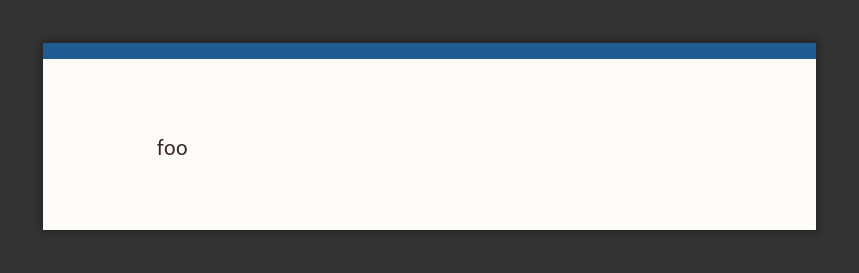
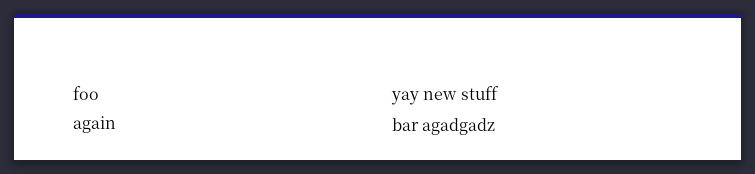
(188, 147) none -> [73,116,116,133] [391,86,499,105] [392,118,496,135] // again // yay new stuff // bar agadgadz

